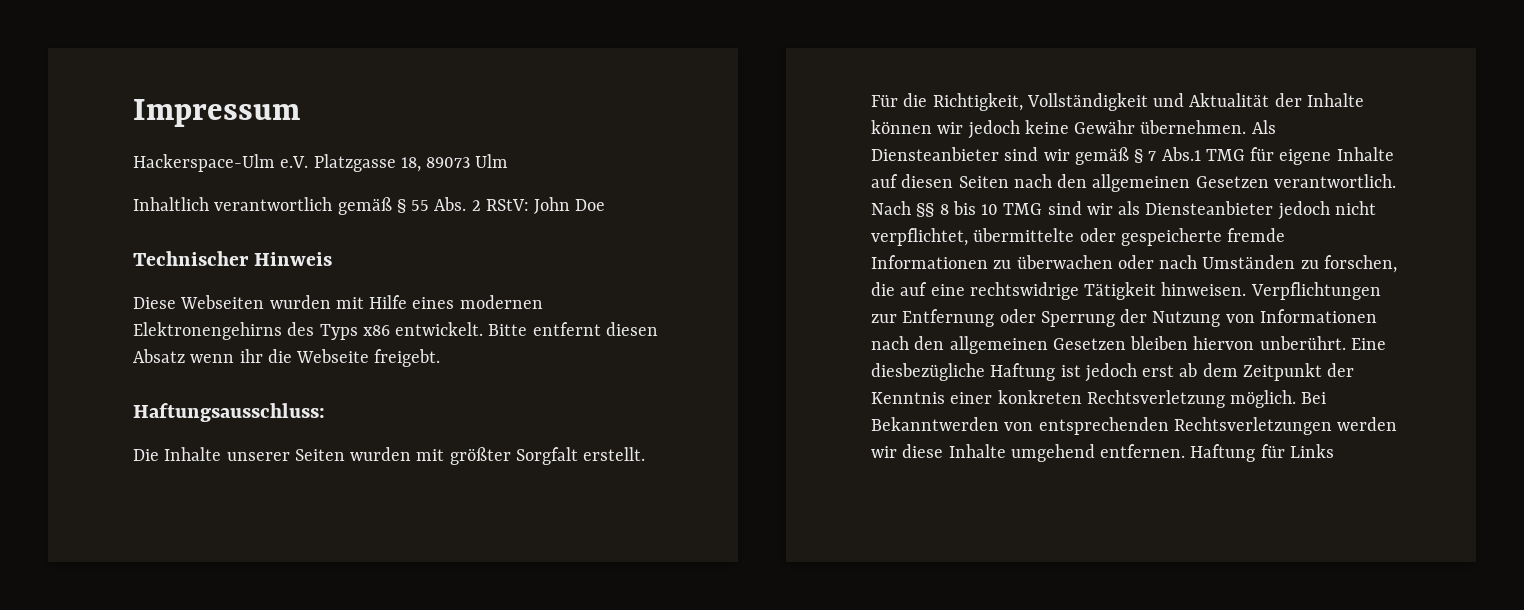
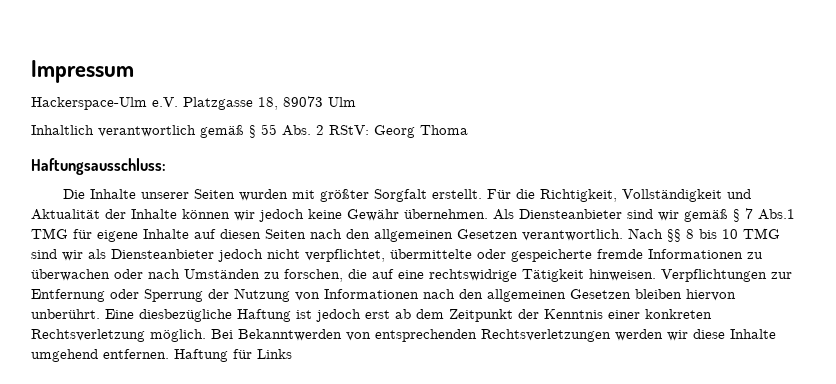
[534,197,606,214] [133,251,333,266] [133,295,543,309] [133,322,658,340] [133,349,441,367] John Doe // Technischer Hinweis // Diese Webseiten wurden mit Hilfe eines modernen Elektronengehirns des Typs x86 entwickelt. Bitte entfernt diesen Absatz wenn ihr die Webseite freigebt. -> [374,125,468,138] Georg Thoma

